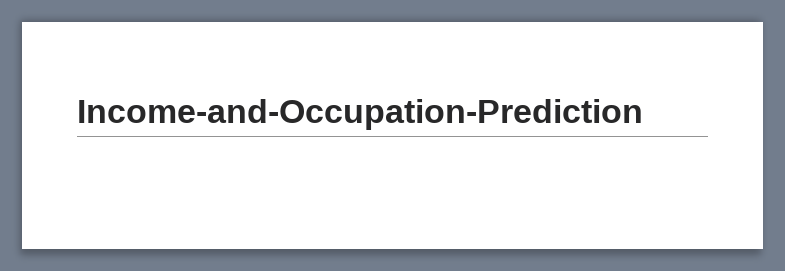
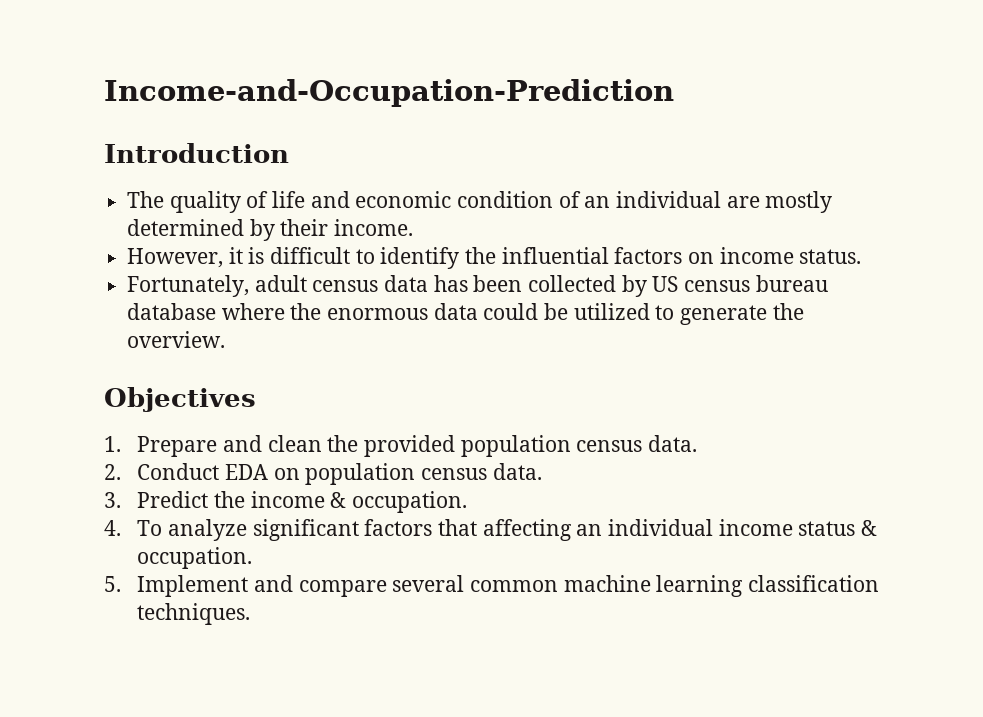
(643, 114) none -> [104,143,289,163] [127,191,833,213] [127,219,414,241] [127,247,862,269] [127,275,828,297] [127,303,804,325] [127,331,226,348] [104,387,256,412] [104,435,697,457] [104,463,542,485] [104,491,467,513] [104,519,877,541] [137,547,253,569] [104,575,879,597] [137,603,251,625] // Introduction // The quality of life and economic condition of an individual are mostly determined by their income. // However, it is difficult to identify the influential factors on income status. // Fortunately, adult census data has been collected by US census bureau database where the enormous data could be utilized to generate the overview. // Objectives // 1. Prepare and clean the provided population census data. // 2. Conduct EDA on population census data. // 3. Predict the income & occupation. // 4. To analyze significant factors that affecting an individual income status & occupation. // 5. Implement and compare several common machine learning classification techniques.

